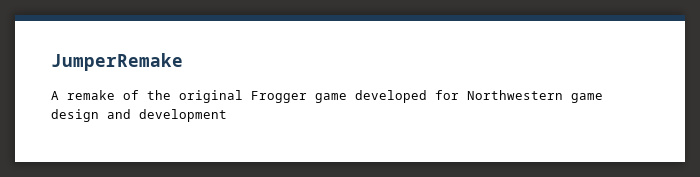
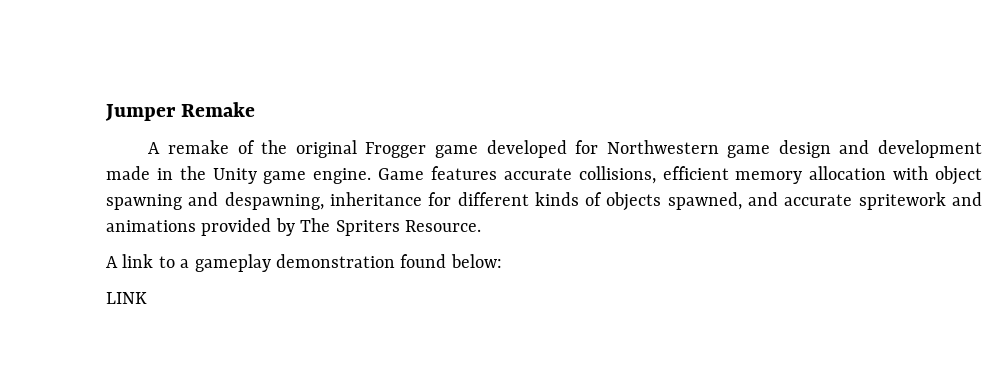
[51,53,183,71] JumperRemake -> [105,102,256,121] Jumper Remake
(227, 115) none -> [106,166,983,185] [106,192,982,211] [106,218,481,236] [106,254,502,272] [106,292,147,304] made in the Unity game engine. Game features accurate collisions, efficient memory allocation with object spawning and despawning, inheritance for different kinds of objects spawned, and accurate spritework and animations provided by The Spriters Resource. // A link to a gameplay demonstration found below: // LINK

